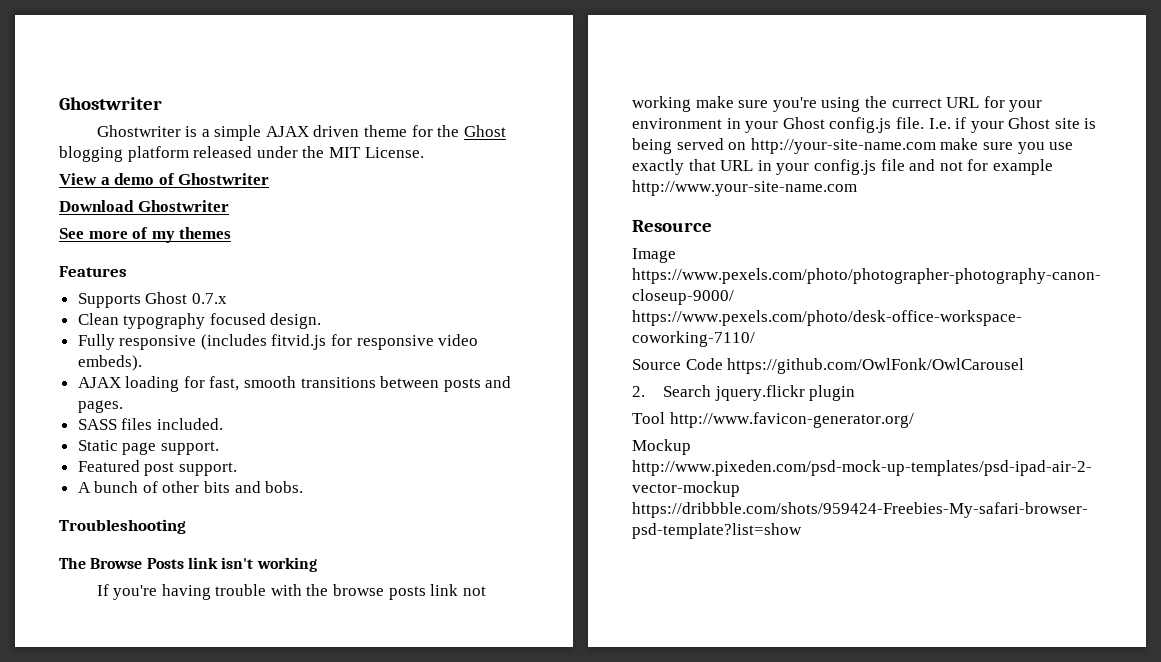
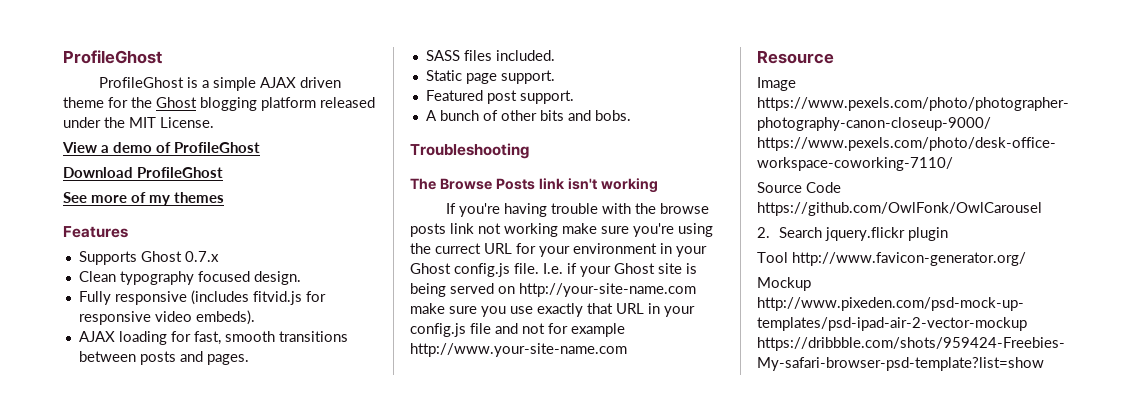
[59,97,162,110] [96,125,181,137] Ghostwriter // Ghostwriter -> [63,50,162,64] [98,77,184,88] ProfileGhost // ProfileGhost
[178,173,270,185] Ghostwriter -> [174,142,260,153] ProfileGhost
[137,200,229,212] Ghostwriter -> [137,167,223,178] ProfileGhost

